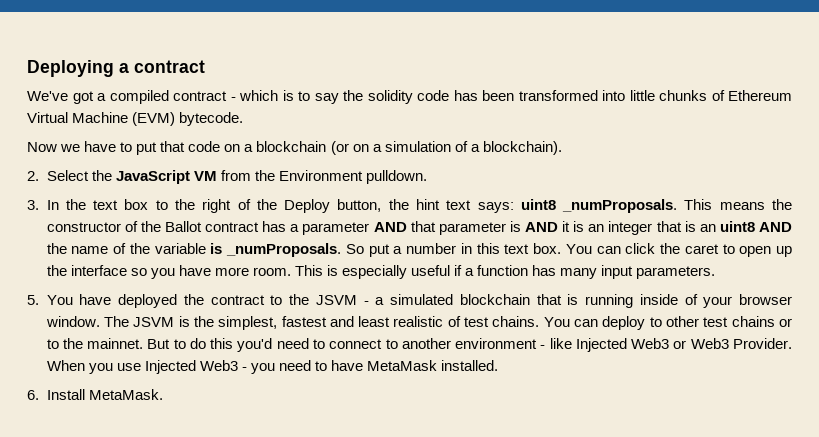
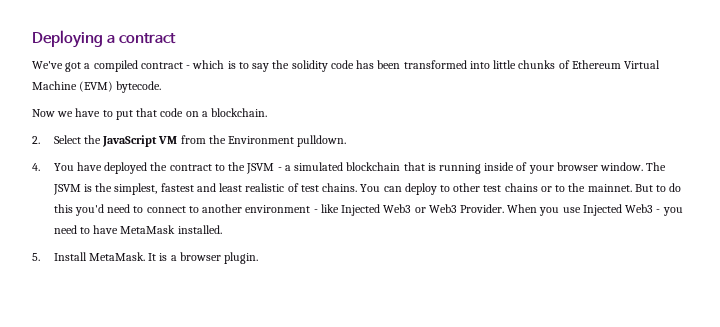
[256,141,562,155] blockchain (or on a simulation of a blockchain). -> [211,108,268,117] blockchain.
[27,199,792,213] [46,221,792,235] [46,243,792,257] [46,265,716,279] [27,295,39,305] 3. In the text box to the right of the Deploy button, the hint text says: uint8 _numProposals. This means the constructor of the Ballot contract has a parameter AND that parameter is AND it is an integer that is an uint8 AND the name of the variable is _numProposals. So put a number in this text box. You can click the caret to open up the interface so you have more room. This is especially useful if a function has many input parameters. // 5. -> [32,163,40,171] 4.
[27,390,39,400] 6. -> [32,253,40,261] 5.
(163, 394) none -> [148,252,259,264] It is a browser plugin.

